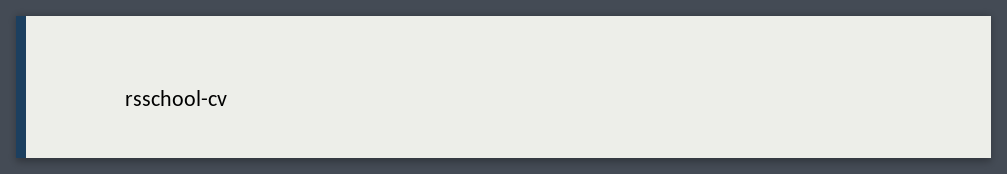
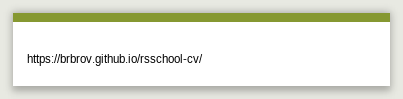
[125,90,227,106] rsschool-cv -> [27,54,203,66] https://brbrov.github.io/rsschool-cv/

